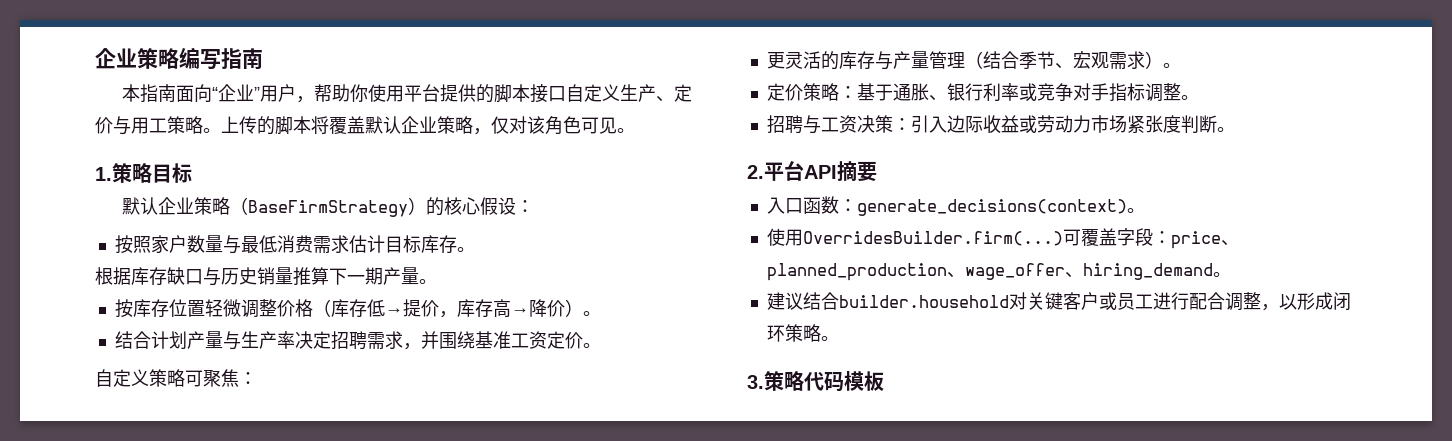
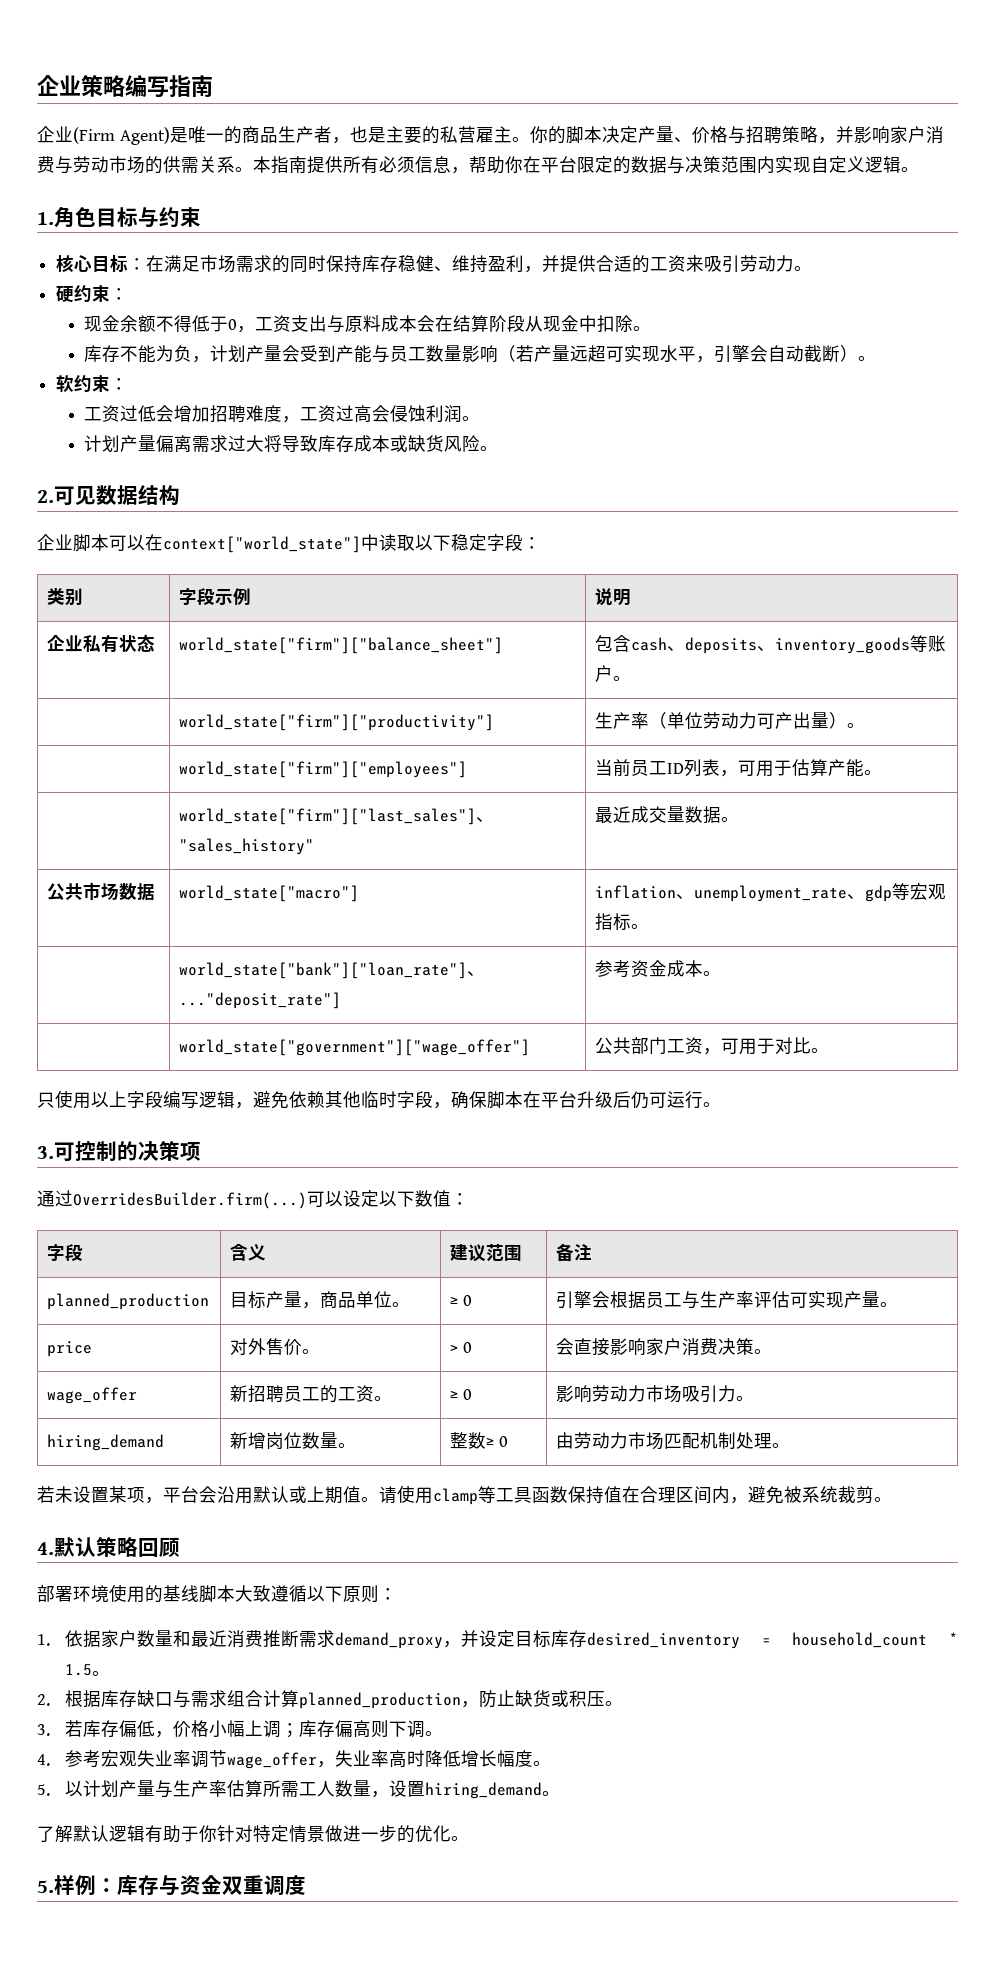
[121,84,692,103] [95,116,635,135] [95,162,192,183] [121,197,534,217] [114,235,475,254] 本指南面向“企业”用户，帮助你使用平台提供的脚本接口自定义生产、定价与用工策略。上传的脚本将覆盖默认企业策略，仅对该角色可见。 // 1.策略目标 // 默认企业策略（BaseFirmStrategy）的核心假设： // 按照家户数量与最低消费需求估计目标库存。 // -> [37,126,944,145] [37,156,919,174] [37,206,201,228] [56,255,813,273] [56,285,129,303] [84,315,652,333] [84,345,877,363] [56,375,129,393] [84,405,481,423] [84,435,499,453] [37,485,180,506] [37,534,541,553] [47,588,84,606] [179,588,252,605] [595,588,632,606] [47,634,156,652] [179,637,504,654] [595,635,947,654] [595,665,632,682] [179,714,495,731] [595,712,866,729] [179,761,468,778] [595,759,883,777] [179,808,495,825] [179,838,315,855] [595,806,740,824] [47,882,156,901] [179,885,360,902] [595,883,947,902] [595,913,650,931] [179,962,486,979] [179,992,342,1009] [595,960,722,978] [179,1039,531,1056] [595,1037,830,1055] [37,1090,721,1109] [37,1141,201,1161] [37,1190,469,1209] [47,1244,84,1261] [230,1243,267,1261] [450,1243,523,1262] [556,1243,593,1262] [47,1293,210,1310] [230,1291,411,1309] [450,1295,473,1306] [556,1291,899,1309] [47,1341,93,1357] [230,1338,321,1355] [450,1342,473,1353] [556,1338,773,1356] [47,1387,138,1404] [230,1385,393,1403] [450,1389,473,1400] [556,1385,755,1403] [47,1434,165,1451] [230,1432,357,1449] [450,1432,509,1449] [556,1432,791,1450] [37,1485,892,1505] [37,1536,180,1558] [37,1584,397,1603] [37,1630,958,1649] [65,1664,111,1676] [37,1694,50,1706] 企业(Firm Agent)是唯一的商品生产者，也是主要的私营雇主。你的脚本决定产量、价格与招聘策略，并影响家户消费与劳动市场的供需关系。本指南提供所有必须信息，帮助你在平台限定的数据与决策范围内实现自定义逻辑。 // 1.角色目标与约束 // 核心目标：在满足市场需求的同时保持库存稳健、维持盈利，并提供合适的工资来吸引劳动力。 // 硬约束： // 现金余额不得低于0，工资支出与原料成本会在结算阶段从现金中扣除。 // 库存不能为负，计划产量会受到产能与员工数量影响（若产量远超可实现水平，引擎会自动截断）。 // 软约束： // 工资过低会增加招聘难度，工资过高会侵蚀利润。 // 计划产量偏离需求过大将导致库存成本或缺货风险。 // 2.可见数据结构 // 企业脚本可以在context["world_state"]中读取以下稳定字段： // 类别 | 字段示例 | 说明 // 企业私有状态 | world_state["firm"]["balance_sheet"] | 包含cash、deposits、inventory_goods等账户。 // | world_state["firm"]["productivity"] | 生产率（单位劳动力可产出量）。 // | world_state["firm"]["employees"] | 当前员工ID列表，可用于估算产能。 // | world_state["firm"]["last_sales"]、"sales_history" | 最近成交量数据。 // 公共市场数据 | world_state["macro"] | inflation、unemployment_rate、gdp等宏观指标。 // | world_state["bank"]["loan_rate"]、..."deposit_rate"] | 参考资金成本。 // | world_state["government"]["wage_offer"] | 公共部门工资，可用于对比。 // 只使用以上字段编写逻辑，避免依赖其他临时字段，确保脚本在平台升级后仍可运行。 // 3.可控制的决策项 // 通过OverridesBuilder.firm(...)可以设定以下数值： // 字段 | 含义 | 建议范围 | 备注 // planned_production | 目标产量，商品单位。 | ≥ 0 | 引擎会根据员工与生产率评估可实现产量。 // price | 对外售价。 | > 0 | 会直接影响家户消费决策。 // wage_offer | 新招聘员工的工资。 | ≥ 0 | 影响劳动力市场吸引力。 // hiring_demand | 新增岗位数量。 | 整数≥ 0 | 由劳动力市场匹配机制处理。 // 若未设置某项，平台会沿用默认或上期值。请使用clamp等工具函数保持值在合理区间内，避免被系统裁剪。 // 4.默认策略回顾 // 部署环境使用的基线脚本大致遵循以下原则： // 1.依据家户数量和最近消费推断需求demand_proxy，并设定目标库存desired_inventory = household_count * 1.5。 // 2.
[221,267,437,286] [114,299,601,318] [114,331,601,350] [95,369,257,387] [766,51,1181,70] [766,83,1199,102] [766,115,1235,134] [747,161,877,182] [766,196,1145,216] [766,228,1239,249] [766,263,1231,281] [766,292,1351,311] [766,324,839,342] [747,370,884,392] 历史销量推算下一期产量。 // 按库存位置轻微调整价格（库存低→提价，库存高→降价）。 // 结合计划产量与生产率决定招聘需求，并围绕基准工资定价。 // 自定义策略可聚焦： // 更灵活的库存与产量管理（结合季节、宏观需求）。 // 定价策略：基于通胀、银行利率或竞争对手指标调整。 // 招聘与工资决策：引入边际收益或劳动力市场紧张度判断。 // 2.平台API摘要 // 入口函数：generate_decisions(context)。 // 使用OverridesBuilder.firm(...)可覆盖字段：price、planned_production、wage_offer、hiring_demand。 // 建议结合builder.household对关键客户或员工进行配合调整，以形成闭环策略。 // 3.策略代码模板 -> [191,1690,624,1709] [37,1720,444,1738] [37,1750,552,1769] [37,1780,561,1799] [37,1825,469,1843] [37,1875,306,1896] 需求组合计算planned_production，防止缺货或积压。 // 3.若库存偏低，价格小幅上调；库存偏高则下调。 // 4.参考宏观失业率调节wage_offer，失业率高时降低增长幅度。 // 5.以计划产量与生产率估算所需工人数量，设置hiring_demand。 // 了解默认逻辑有助于你针对特定情景做进一步的优化。 // 5.样例：库存与资金双重调度

